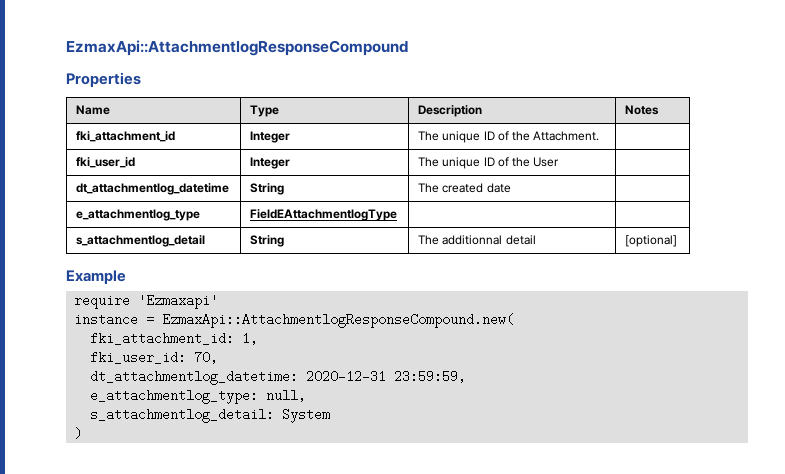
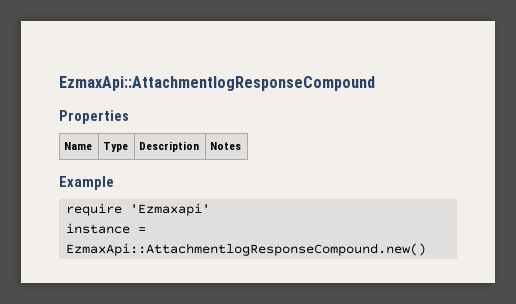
[76,131,176,142] [250,131,291,143] [418,131,600,143] [76,157,136,168] [250,157,291,169] [418,157,560,169] [76,183,230,195] [250,183,285,195] [418,183,511,193] [76,209,201,221] [250,209,398,221] [76,235,206,247] [250,235,285,247] [418,235,536,245] [625,235,678,247] // fki_attachment_id | Integer | The unique ID of the Attachment. | // fki_user_id | Integer | The unique ID of the User | // dt_attachmentlog_datetime | String | The created date | // e_attachmentlog_type | FieldEAttachmentlogType | | // s_attachmentlog_detail | String | The additionnal detail | [optional] -> (242, 146) none
[162,313,515,328] [90,332,259,345] [90,351,219,364] [90,370,467,385] [90,389,307,404] [90,408,331,423] [74,427,83,440] EzmaxApi::AttachmentlogResponseCompound.new( // fki_attachment_id: 1, // fki_user_id: 70, // dt_attachmentlog_datetime: 2020-12-31 23:59:59, // e_attachmentlog_type: null, // s_attachmentlog_detail: System // ) -> [65,243,426,256] EzmaxApi::AttachmentlogResponseCompound.new()

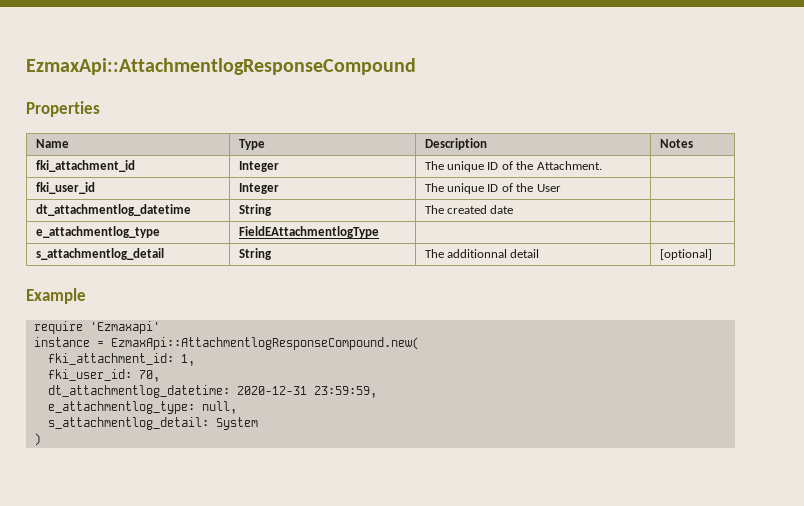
(242, 146) none -> [35,160,135,172] [238,161,279,172] [424,161,602,172] [35,182,95,194] [238,183,279,194] [424,183,561,194] [35,204,191,216] [238,204,272,216] [424,205,514,214] [35,226,160,238] [238,226,379,238] [35,248,164,260] [238,248,272,260] [424,249,540,258] [659,249,712,260] // fki_attachment_id | Integer | The unique ID of the Attachment. | // fki_user_id | Integer | The unique ID of the User | // dt_attachmentlog_datetime | String | The created date | // e_attachmentlog_type | FieldEAttachmentlogType | | // s_attachmentlog_detail | String | The additionnal detail | [optional]
[65,243,426,256] EzmaxApi::AttachmentlogResponseCompound.new() -> [110,337,419,350] [47,353,195,366] [47,369,160,382] [47,385,377,398] [47,401,237,414] [47,417,258,430] [33,433,41,446] EzmaxApi::AttachmentlogResponseCompound.new( // fki_attachment_id: 1, // fki_user_id: 70, // dt_attachmentlog_datetime: 2020-12-31 23:59:59, // e_attachmentlog_type: null, // s_attachmentlog_detail: System // )

